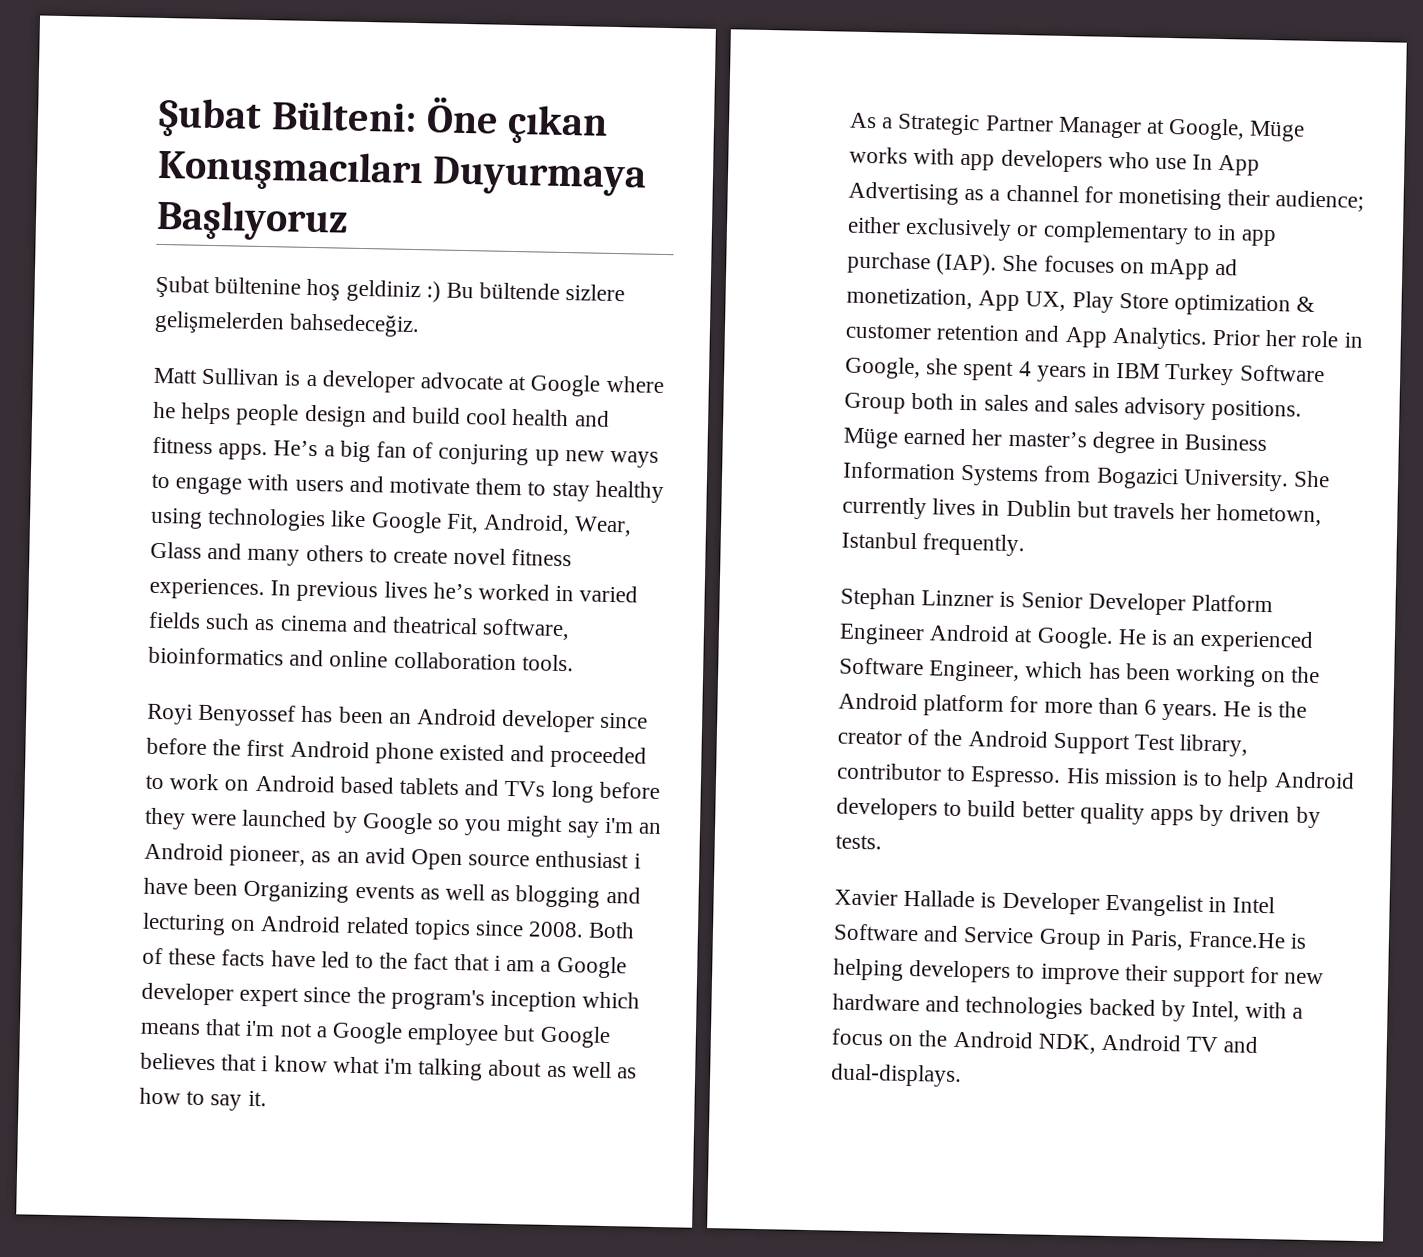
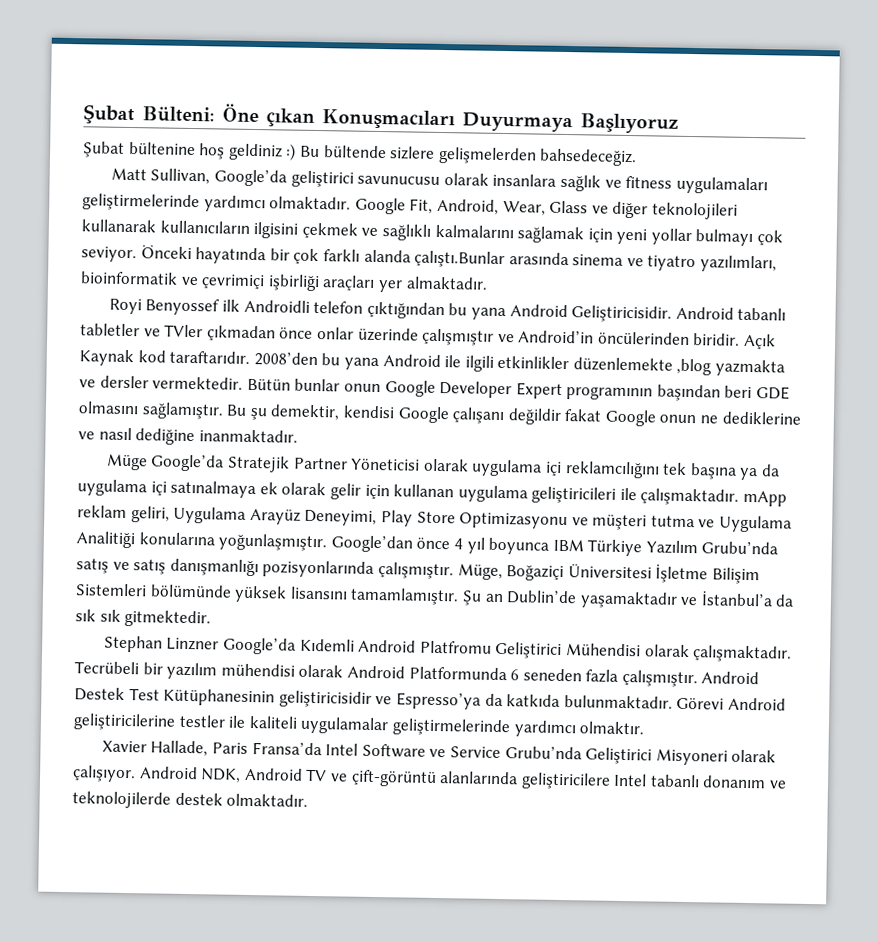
[201,367,664,397] [153,401,610,428] [152,436,660,468] [151,473,664,504] [150,507,367,532] Sullivan is a developer advocate at Google where he helps people design and build cool health and fitness apps. He’s a big fan of conjuring up new ways to engage with users and motivate them to stay healthy using technologies like -> [150,168,768,195] [82,193,352,213] Sullivan, Google’da geliştirici savunucusu olarak insanlara sağlık ve fitness uygulamaları geliştirmelerinde yardımcı olmaktadır.
[207,542,573,567] [149,577,639,603] [148,611,571,641] [148,646,574,672] [146,703,649,733] [146,737,648,769] [145,773,660,803] [144,807,663,838] [144,842,641,871] [143,877,641,908] [142,912,636,941] [142,947,627,979] [141,982,641,1013] [140,1019,611,1049] [140,1052,638,1081] [139,1087,267,1111] [849,112,1306,142] [849,146,1261,176] [848,181,1365,212] [847,216,1278,247] [847,251,1239,280] [846,287,1316,317] [845,323,1364,350] [845,356,1325,386] [844,392,1303,422] [843,427,1268,454] [843,461,1331,492] [842,496,1323,527] [841,531,1026,557] [840,587,1274,616] [839,623,1315,653] [839,657,1321,687] [838,692,1307,722] [837,728,1249,757] [837,762,1355,793] [836,797,1321,829] [835,834,882,850] [834,889,1276,917] [833,923,1308,951] [833,958,1325,988] [832,993,1304,1022] [831,1028,1259,1054] [830,1063,962,1088] and many others to create novel fitness experiences. In previous lives he’s worked in varied fields such as cinema and theatrical software, bioinformatics and online collaboration tools. // Royi Benyossef has been an Android developer since before the first Android phone existed and proceeded to work on Android based tablets and TVs long before they were launched by Google so you might say i'm an Android pioneer, as an avid Open source enthusiast i have been Organizing events as well as blogging and lecturing on Android related topics since 2008. Both of these facts have led to the fact that i am a Google developer expert since the program's inception which means that i'm not a Google employee but Google believes that i know what i'm talking about as well as how to say it. // As a Strategic Partner Manager at Google, Müge works with app developers who use In App Advertising as a channel for monetising their audience; either exclusively or complementary to in app purchase (IAP). She focuses on mApp ad monetization, App UX, Play Store optimization & customer retention and App Analytics. Prior her role in Google, she spent 4 years in IBM Turkey Software Group both in sales and sales advisory positions. Müge earned her master’s degree in Business Information Systems from Bogazici University. She currently lives in Dublin but travels her hometown, Istanbul frequently. // Stephan Linzner is Senior Developer Platform Engineer Android at Google. He is an experienced Software Engineer, which has been working on the Android platform for more than 6 years. He is the creator of the Android Support Test library, contributor to Espresso. His mission is to help Android developers to build better quality apps by driven by tests. // Xavier Hallade is Developer Evangelist in Intel Software and Service Group in Paris, France.He is helping developers to improve their support for new hardware and technologies backed by Intel, with a focus on the Android NDK, Android TV and dual-displays. -> [591,201,738,220] [81,219,784,247] [81,245,778,273] [80,271,488,293] [108,298,787,323] [80,323,777,350] [79,349,786,377] [79,375,791,402] [78,401,801,427] [78,427,298,446] [105,453,780,481] [77,479,788,507] [77,505,793,533] [76,531,779,557] [76,558,760,585] [75,583,795,609] [75,609,212,628] [103,635,793,663] [74,661,760,688] [74,687,786,711] [73,713,645,738] [101,740,777,766] [72,765,788,790] [72,791,309,809] ve diğer teknolojileri kullanarak kullanıcıların ilgisini çekmek ve sağlıklı kalmalarını sağlamak için yeni yollar bulmayı çok seviyor. Önceki hayatında bir çok farklı alanda çalıştı.Bunlar arasında sinema ve tiyatro yazılımları, bioinformatik ve çevrimiçi işbirliği araçları yer almaktadır. // Royi Benyossef ilk Androidli telefon çıktığından bu yana Android Geliştiricisidir. Android tabanlı tabletler ve TVler çıkmadan önce onlar üzerinde çalışmıştır ve Android’in öncülerinden biridir. Açık Kaynak kod taraftarıdır. 2008’den bu yana Android ile ilgili etkinlikler düzenlemekte ,blog yazmakta ve dersler vermektedir. Bütün bunlar onun Google Developer Expert programının başından beri GDE olmasını sağlamıştır. Bu şu demektir, kendisi Google çalışanı değildir fakat Google onun ne dediklerine ve nasıl dediğine inanmaktadır. // Müge Google’da Stratejik Partner Yöneticisi olarak uygulama içi reklamcılığını tek başına ya da uygulama içi satınalmaya ek olarak gelir için kullanan uygulama geliştiricileri ile çalışmaktadır. mApp reklam geliri, Uygulama Arayüz Deneyimi, Play Store Optimizasyonu ve müşteri tutma ve Uygulama Analitiği konularına yoğunlaşmıştır. Google’dan önce 4 yıl boyunca IBM Türkiye Yazılım Grubu’nda satış ve satış danışmanlığı pozisyonlarında çalışmıştır. Müge, Boğaziçi Üniversitesi İşletme Bilişim Sistemleri bölümünde yüksek lisansını tamamlamıştır. Şu an Dublin’de yaşamaktadır ve İstanbul’a da sık sık gitmektedir. // Stephan Linzner Google’da Kıdemli Android Platfromu Geliştirici Mühendisi olarak çalışmaktadır. Tecrübeli bir yazılım mühendisi olarak Android Platformunda 6 seneden fazla çalışmıştır. Android Destek Test Kütüphanesinin geliştiricisidir ve Espresso’ya da katkıda bulunmaktadır. Görevi Android geliştiricilerine testler ile kaliteli uygulamalar geliştirmelerinde yardımcı olmaktır. // Xavier Hallade, Paris Fransa’da Intel Software ve Service Grubu’nda Geliştirici Misyoneri olarak çalışıyor. Android NDK, Android TV ve çift-görüntü alanlarında geliştiricilere Intel tabanlı donanım ve teknolojilerde destek olmaktadır.

